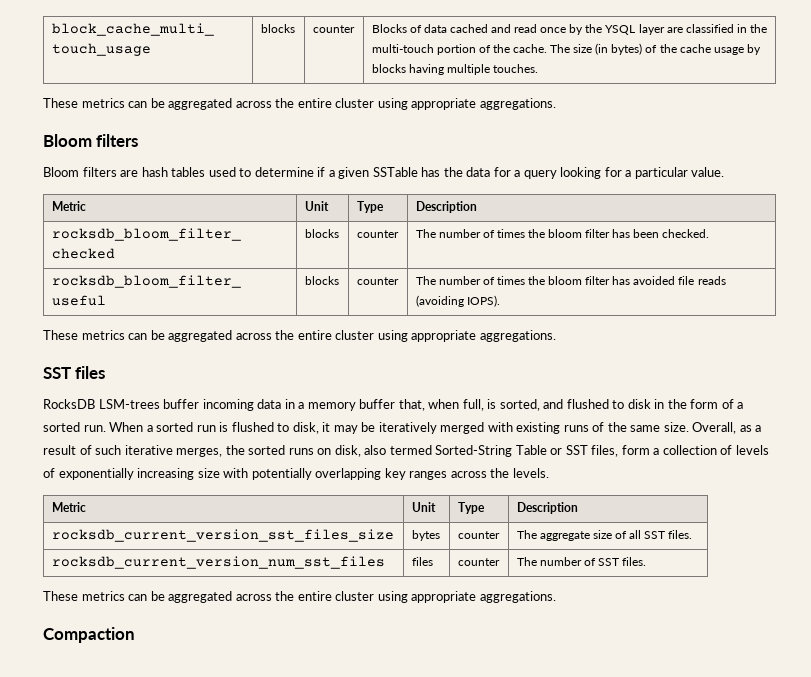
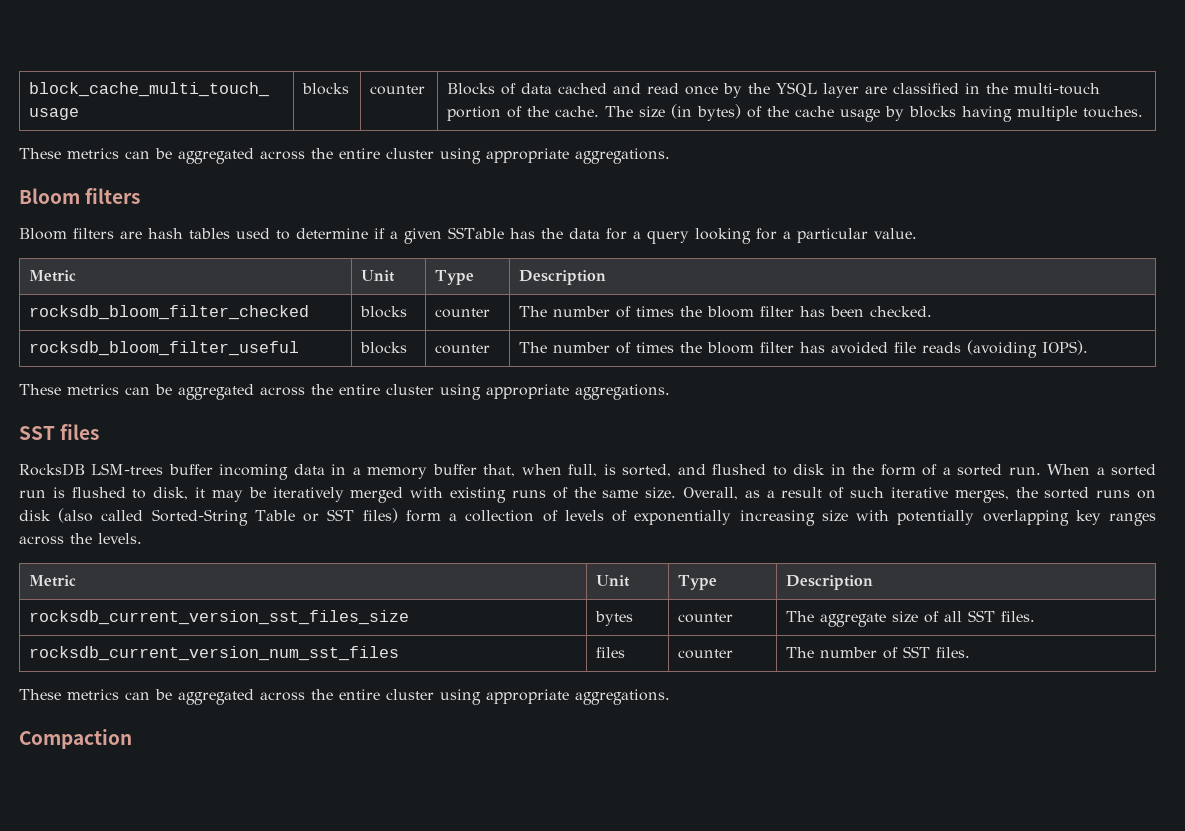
[334,445,432,457] disk, also termed -> [19,508,144,523] disk (also called
[591,445,619,457] files, -> [362,508,398,523] files)

